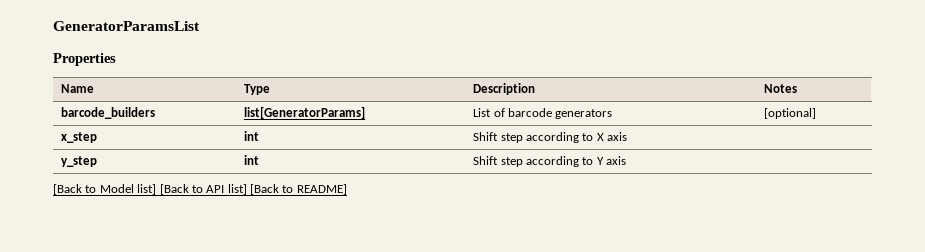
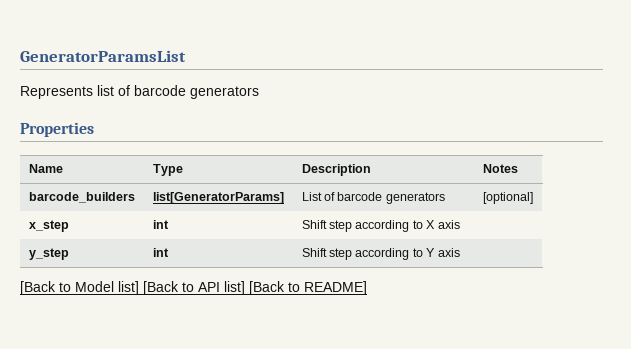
(200, 26) none -> [20,85,259,99] // Represents list of barcode generators

